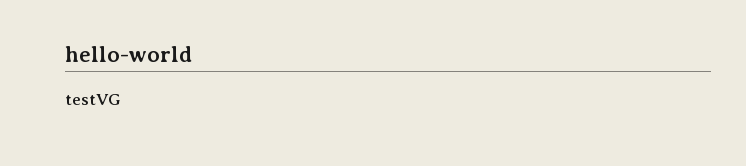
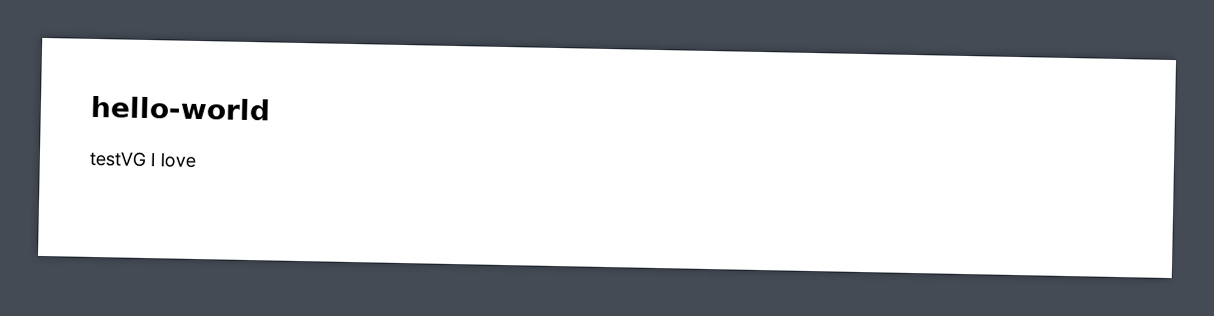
(121, 99) none -> [150,152,197,168] I love

